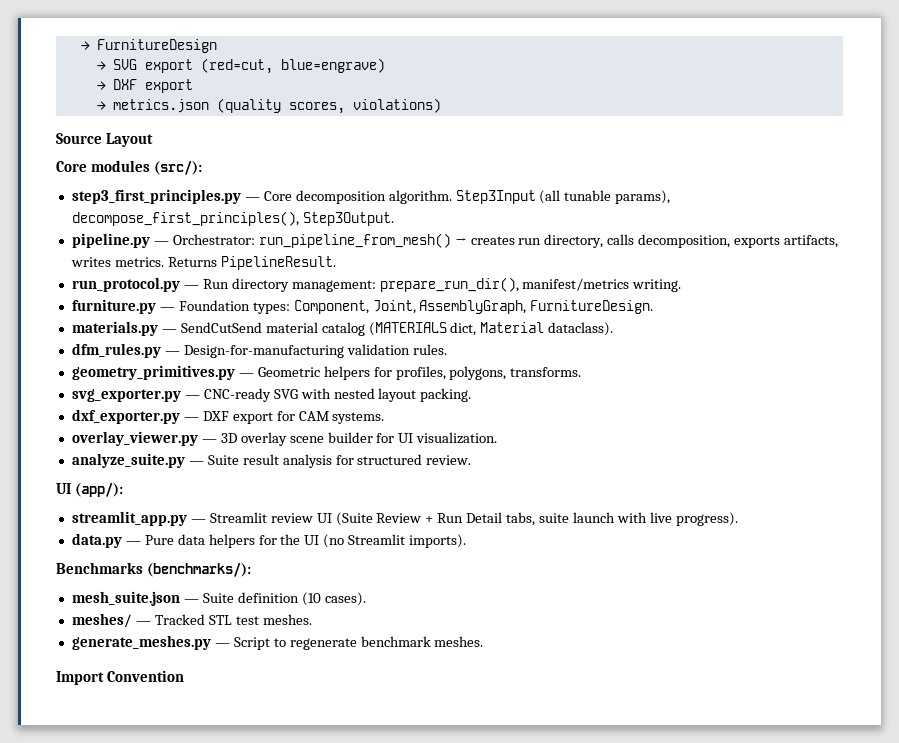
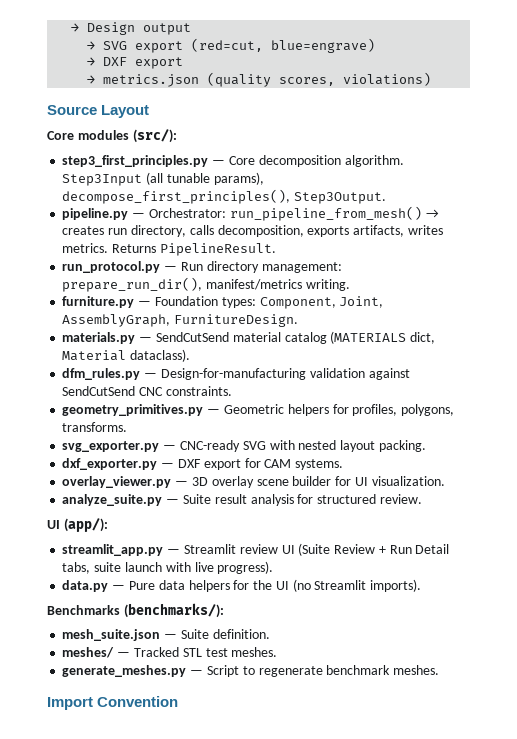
[80,39,217,53] → FurnitureDesign -> [71,22,192,35] → Design output
[412,344,447,355] rules. -> [368,368,410,380] [62,386,232,396] against SendCutSend CNC constraints.
[237,592,366,606] definition (10 cases). -> [212,629,270,639] definition.

